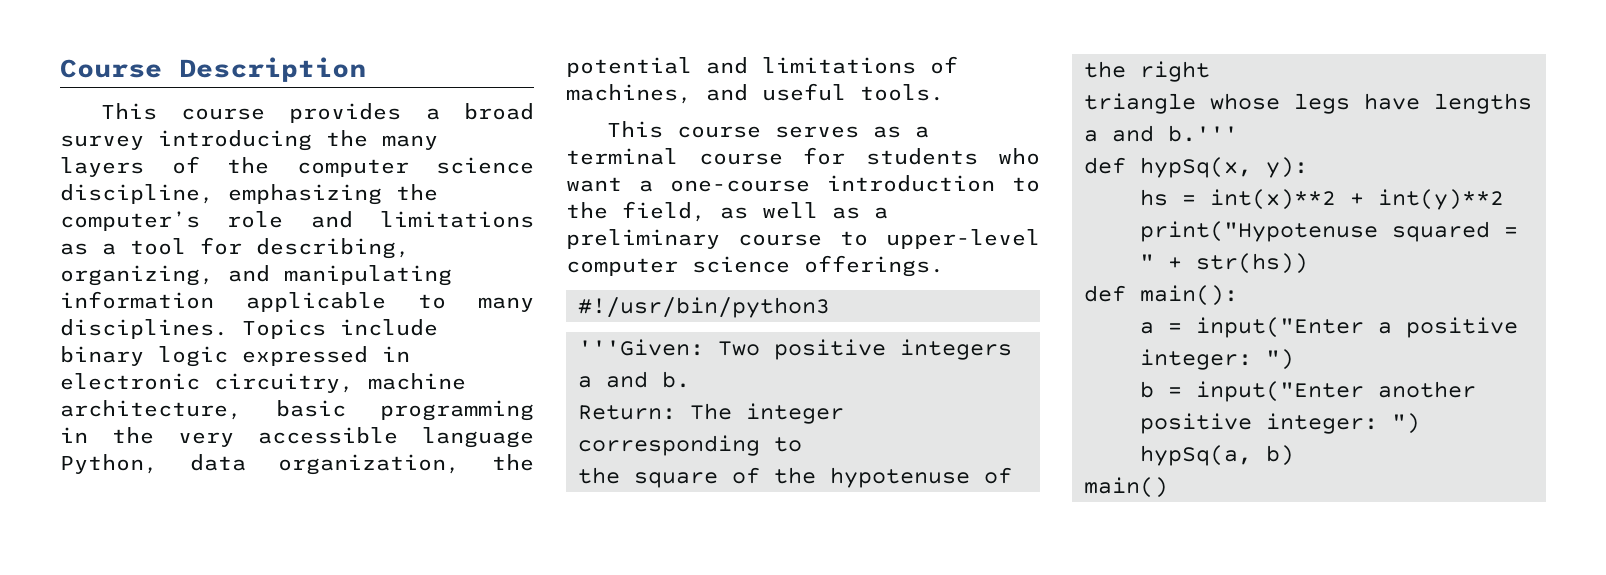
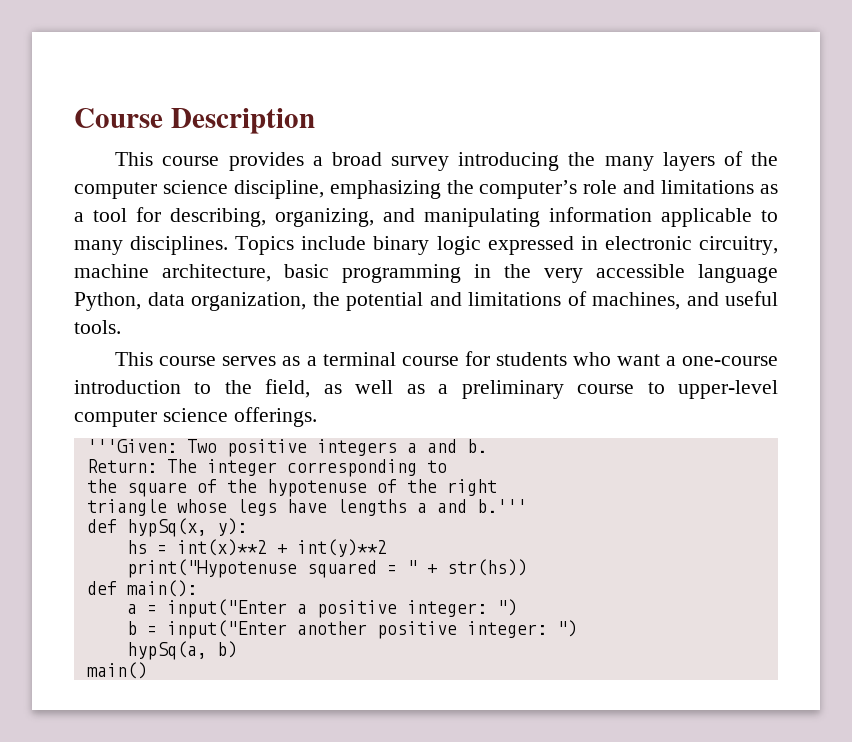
[578,297,830,318] // #!/usr/bin/python3 -> (317, 417) none

